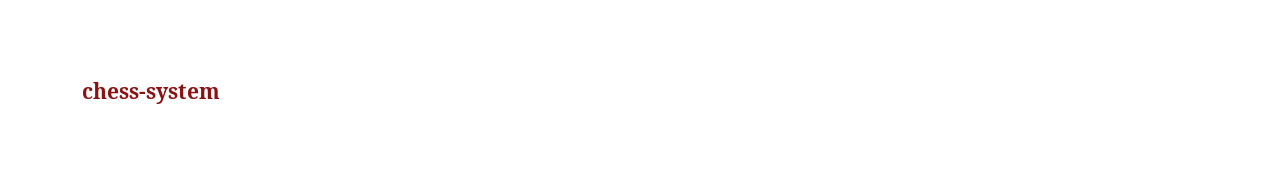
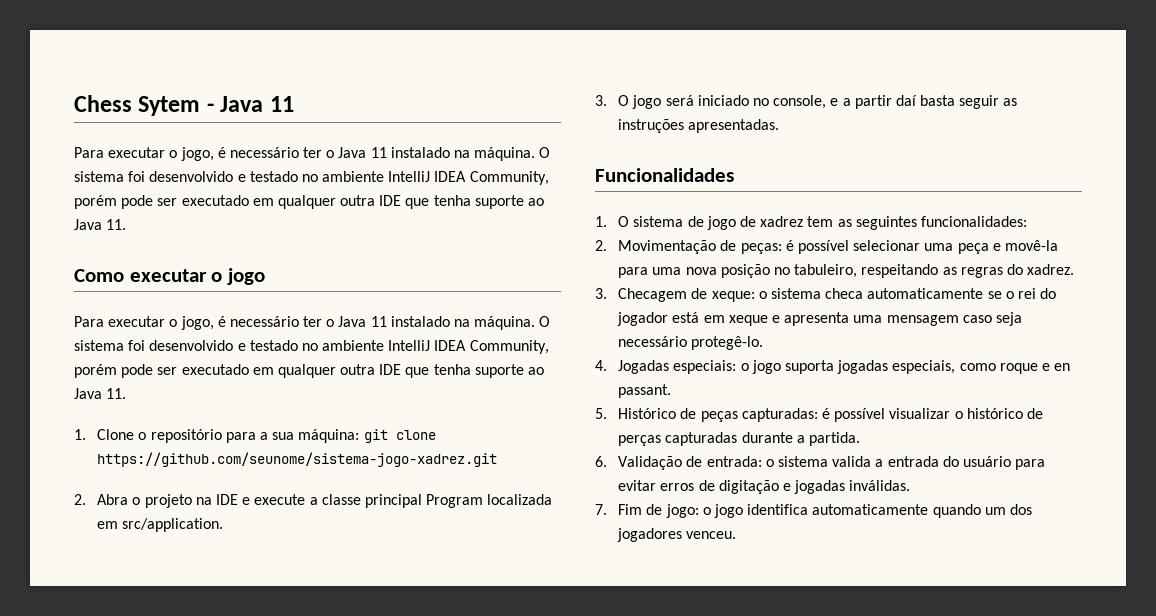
[82,82,220,104] chess-system -> [74,95,294,116] [74,147,551,161] [74,171,549,185] [74,195,545,209] [74,219,127,230] [74,268,266,285] [74,316,551,330] [74,340,549,354] [74,364,545,378] [74,388,127,399] [74,429,436,443] [97,452,498,467] [74,494,553,508] [97,518,224,532] [595,95,1018,109] [618,119,780,133] [595,168,734,182] [595,216,1027,230] [595,240,1058,254] [618,264,1075,278] [595,288,1057,302] [617,312,1022,326] [618,336,764,350] [595,360,1071,374] [618,384,672,398] [595,408,1043,422] [618,432,860,446] [595,456,1046,470] [618,480,911,494] [595,504,1032,518] [617,528,737,542] Chess Sytem - Java 11 // Para executar o jogo, é necessário ter o Java 11 instalado na máquina. O sistema foi desenvolvido e testado no ambiente IntelliJ IDEA Community, porém pode ser executado em qualquer outra IDE que tenha suporte ao Java 11. // Como executar o jogo // Para executar o jogo, é necessário ter o Java 11 instalado na máquina. O sistema foi desenvolvido e testado no ambiente IntelliJ IDEA Community, porém pode ser executado em qualquer outra IDE que tenha suporte ao Java 11. // 1. Clone o repositório para a sua máquina: git clone https://github.com/seunome/sistema-jogo-xadrez.git // 2. Abra o projeto na IDE e execute a classe principal Program localizada em src/application. // 3. O jogo será iniciado no console, e a partir daí basta seguir as instruções apresentadas. // Funcionalidades // 1. O sistema de jogo de xadrez tem as seguintes funcionalidades: // 2. Movimentação de peças: é possível selecionar uma peça e movê-la para uma nova posição no tabuleiro, respeitando as regras do xadrez. // 3. Checagem de xeque: o sistema checa automaticamente se o rei do jogador está em xeque e apresenta uma mensagem caso seja necessário protegê-lo. // 4. Jogadas especiais: o jogo suporta jogadas especiais, como roque e en passant. // 5. Histórico de peças capturadas: é possível visualizar o histórico de perças capturadas durante a partida. // 6. Validação de entrada: o sistema valida a entrada do usuário para evitar erros de digitação e jogadas inválidas. // 7. Fim de jogo: o jogo identifica automaticamente quando um dos jogadores venceu.

